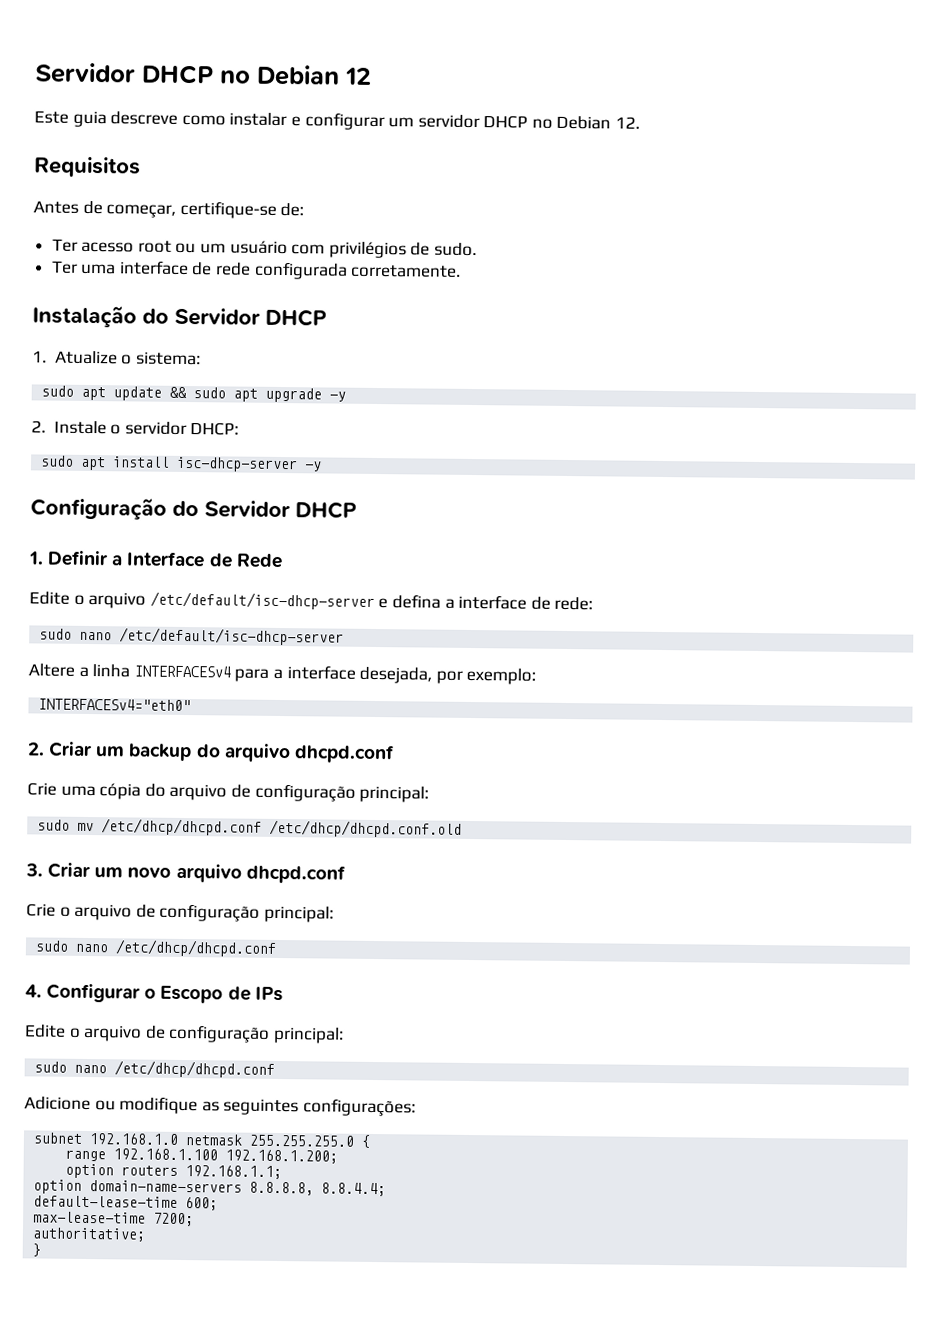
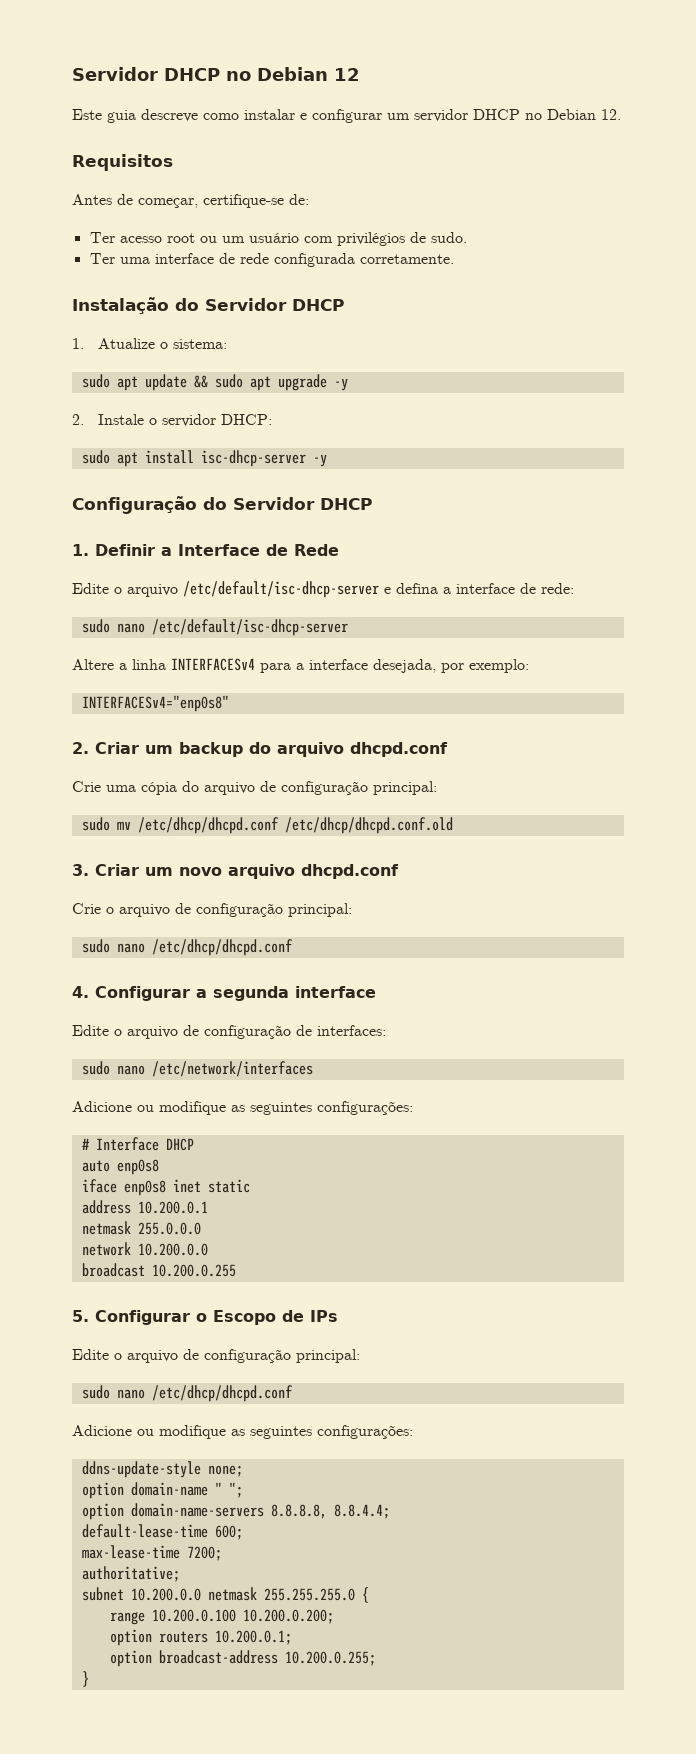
[38,698,192,712] INTERFACESv4="eth0" -> [81,695,229,712] INTERFACESv4="enp0s8"
(141, 993) none -> [196,986,376,1001] [72,1025,386,1039] [81,1061,313,1077] [72,1101,413,1115] [81,1137,194,1151] [81,1159,159,1175] [81,1179,250,1196] [81,1200,208,1214] [81,1221,201,1235] [81,1242,208,1256] [81,1263,236,1277] [72,1310,190,1325] a segunda interface // Edite o arquivo de configuração de interfaces: // sudo nano /etc/network/interfaces // Adicione ou modifique as seguintes configurações: // # Interface DHCP // auto enp0s8 // iface enp0s8 inet static // address 10.200.0.1 // netmask 255.0.0.0 // network 10.200.0.0 // broadcast 10.200.0.255 // 5. Configurar
[33,1132,372,1148] [65,1148,339,1164] [65,1163,283,1180] subnet 192.168.1.0 netmask 255.255.255.0 { // range 192.168.1.100 192.168.1.200; // option routers 192.168.1.1; -> [81,1461,243,1478] [81,1482,243,1499] ddns-update-style none; // option domain-name " ";
(147, 1234) none -> [81,1587,369,1603] [109,1609,334,1625] [109,1629,292,1646] [109,1650,376,1667] // subnet 10.200.0.0 netmask 255.255.255.0 { // range 10.200.0.100 10.200.0.200; // option routers 10.200.0.1; // option broadcast-address 10.200.0.255;

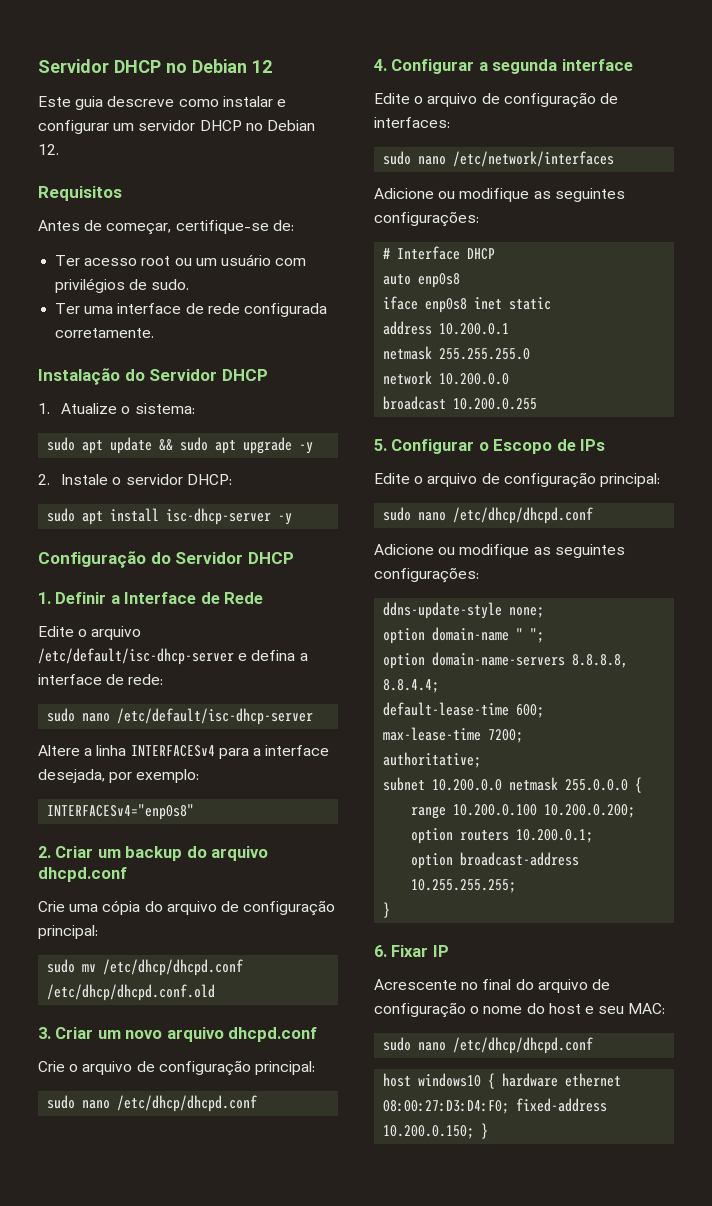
[137,1222,201,1235] 255.0.0.0 -> [439,348,531,360] 255.255.255.0
[263,1588,355,1601] 255.255.255.0 -> [565,779,629,791] 255.0.0.0
[284,1651,376,1666] [81,1671,89,1687] 10.200.0.255; // } -> [411,879,517,893] [383,902,391,918] [374,945,449,957] [374,979,610,993] [374,1002,666,1018] [383,1037,594,1054] [383,1073,622,1089] [383,1098,608,1114] [383,1123,489,1139] 10.255.255.255; // } // 6. Fixar IP // Acrescente no final do arquivo de configuração o nome do host e seu MAC: // sudo nano /etc/dhcp/dhcpd.conf // host windows10 { hardware ethernet 08:00:27:D3:D4:F0; fixed-address 10.200.0.150; }

